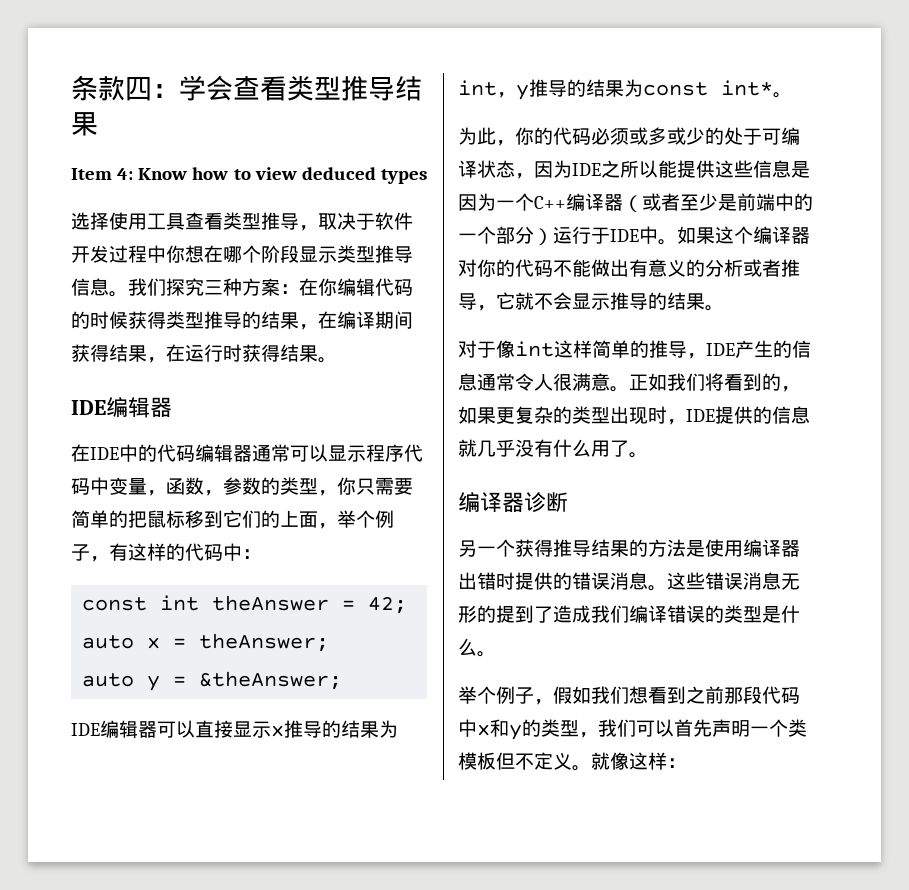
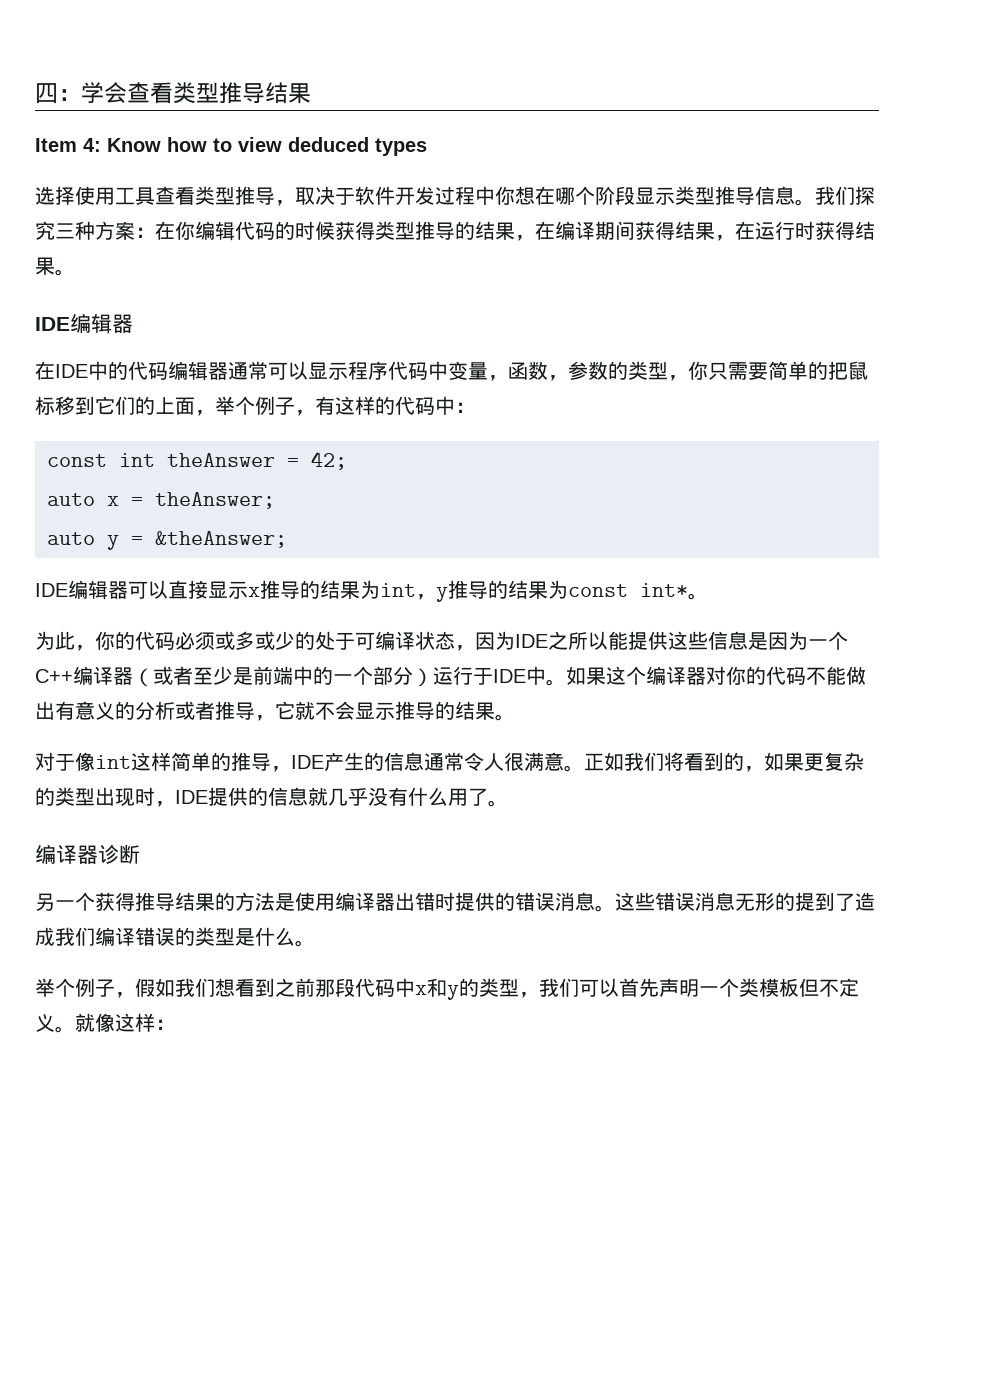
[71,75,125,101] 条款 -> (35, 93) none

